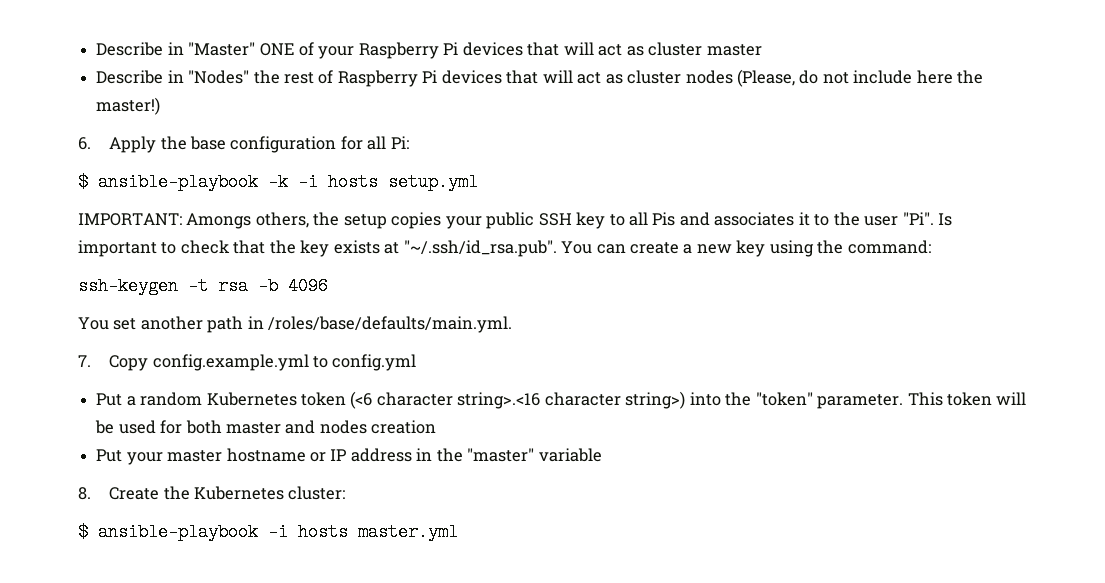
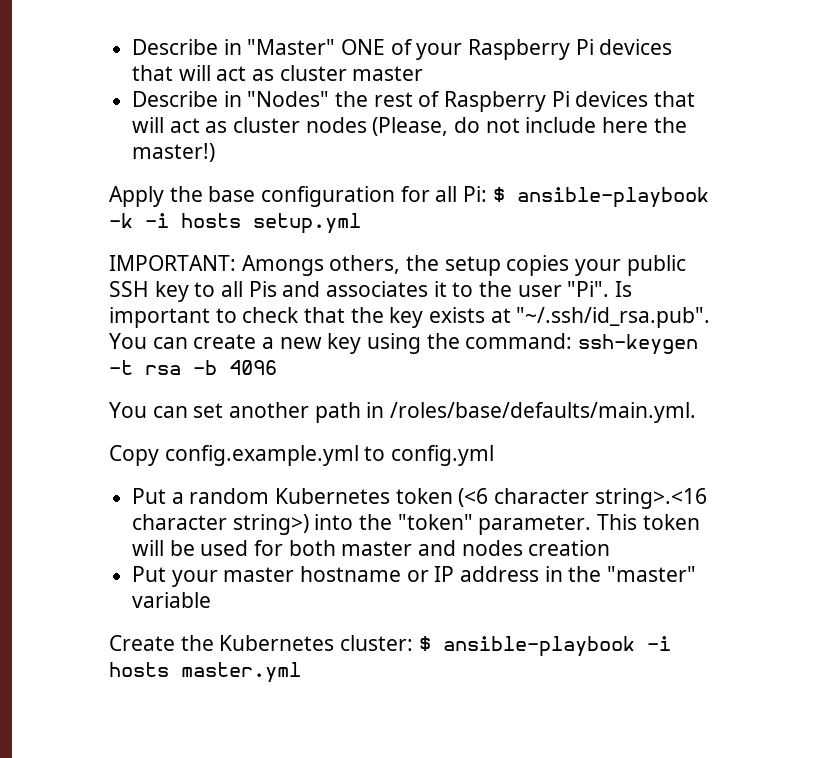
[78,137,91,150] 6. -> (216, 152) none
(409, 142) // -> (488, 194) none
(931, 247) // -> (573, 341) none
(109, 323) none -> [152,406,188,418] can
[78,355,91,367] 7. -> (697, 412) none
[78,487,91,500] 8. -> (212, 600) none
(346, 493) // -> (414, 643) none

